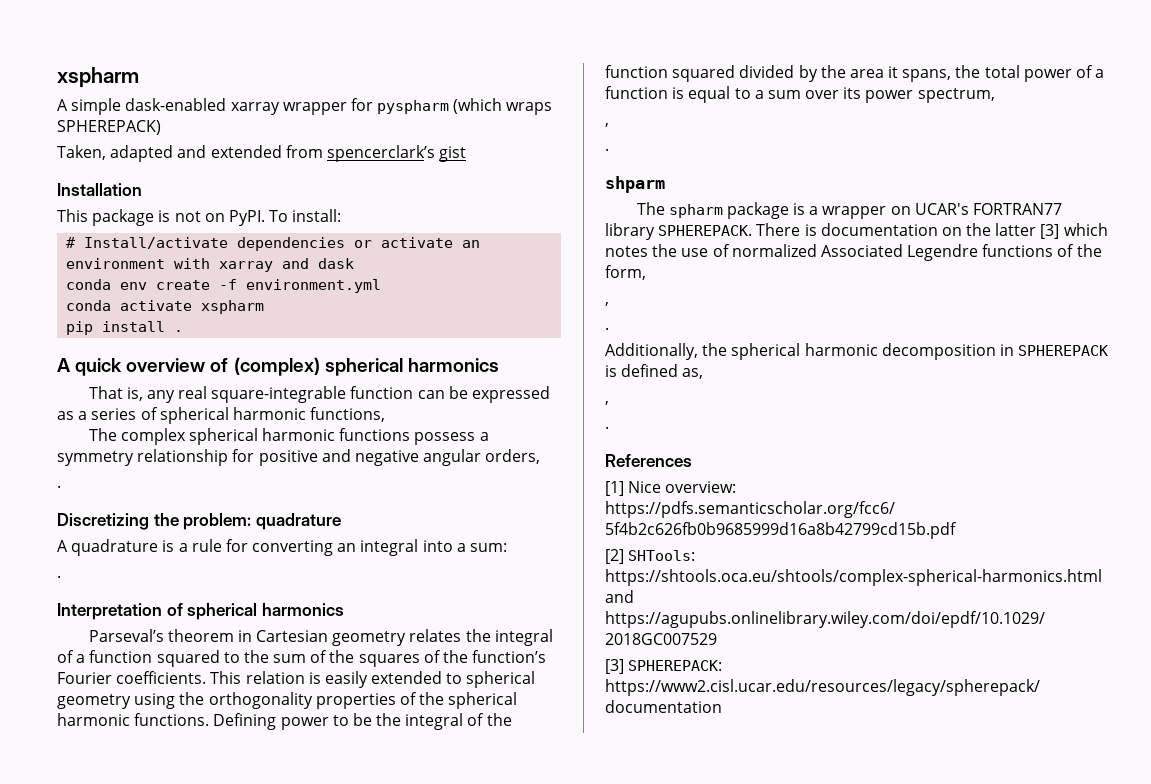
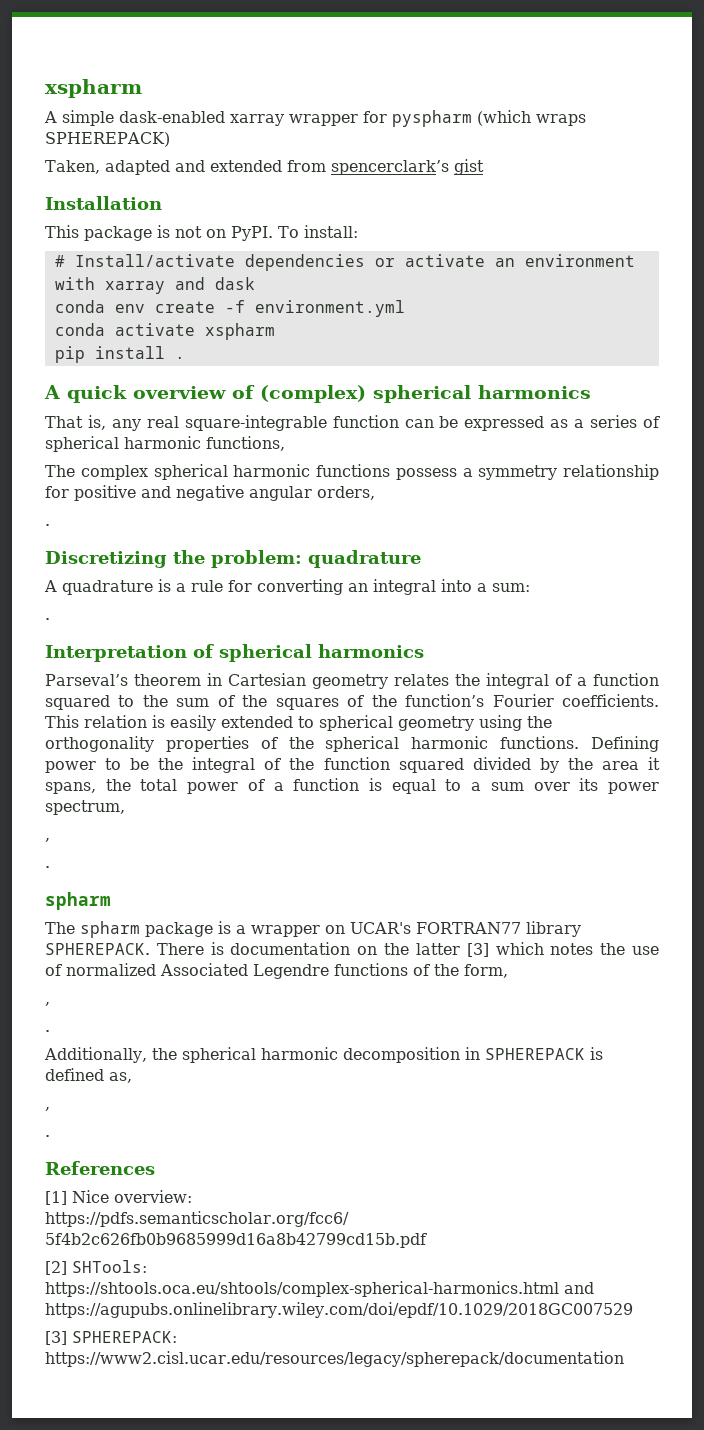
[605,176,665,193] shparm -> [45,892,111,910] spharm

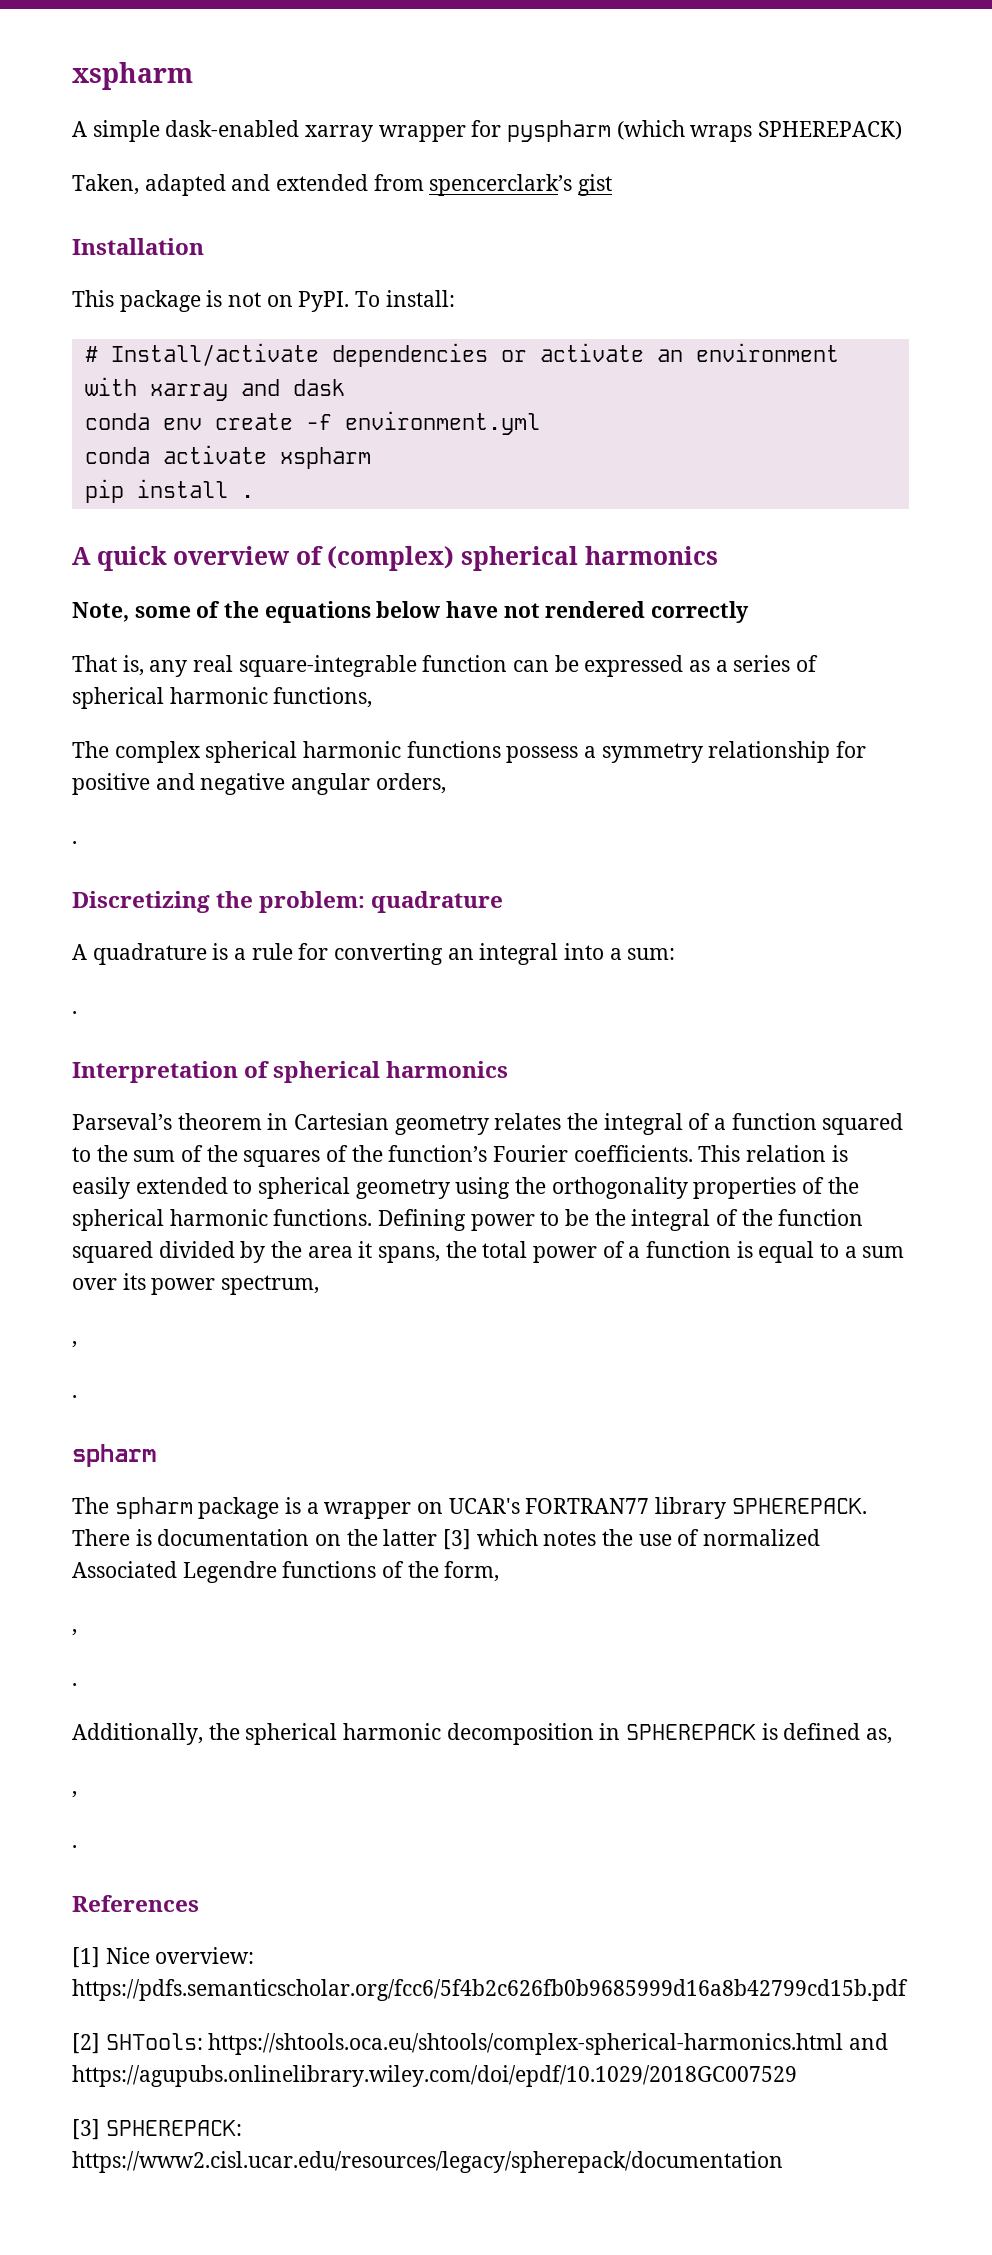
(591, 392) none -> [72,601,750,623] // Note, some of the equations below have not rendered correctly

